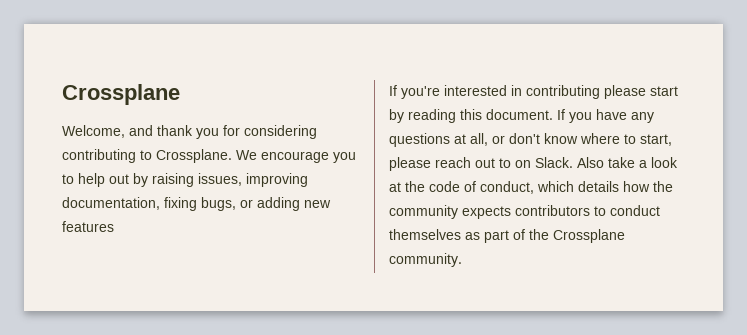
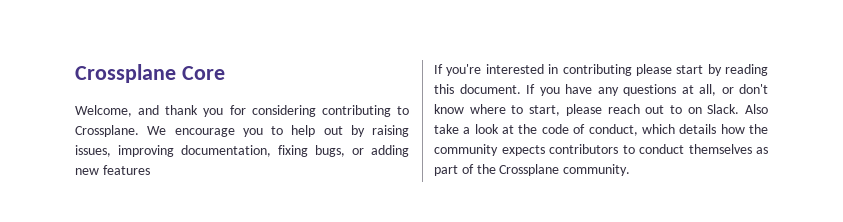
[62,84,180,105] Crossplane -> [75,64,225,83] Crossplane Core

